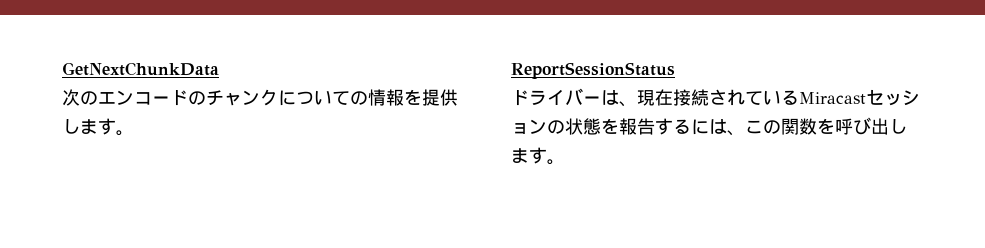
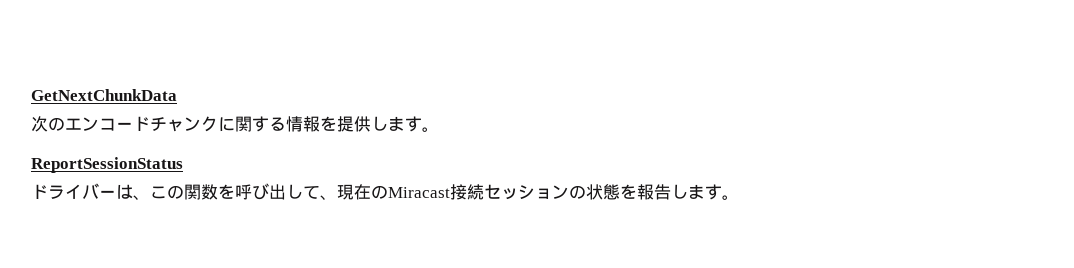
[188,91,206,105] の -> (150, 123) none
[296,90,368,105] ついての -> [235,116,286,132] 関する
[637,89,866,106] 現在接続されているMiracast -> [150,183,484,200] この関数を呼び出して、現在のMiracast接続
[655,117,889,136] するには、この関数を呼び出 -> (671, 192) none

